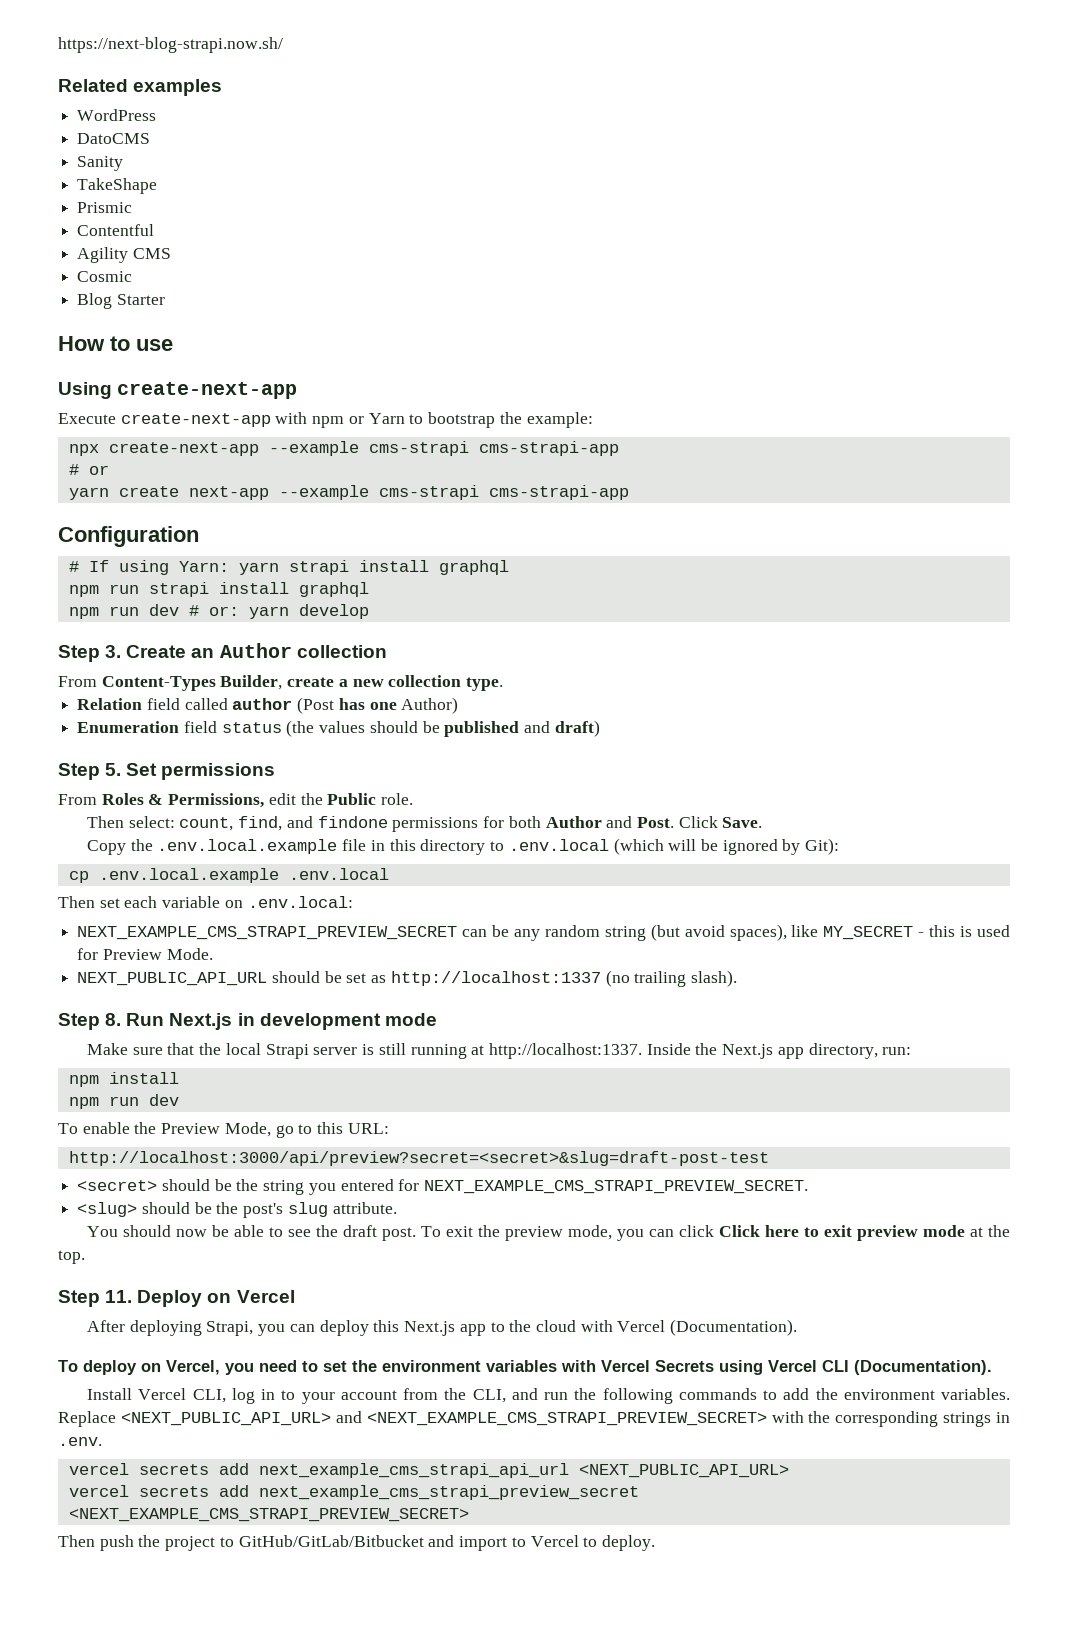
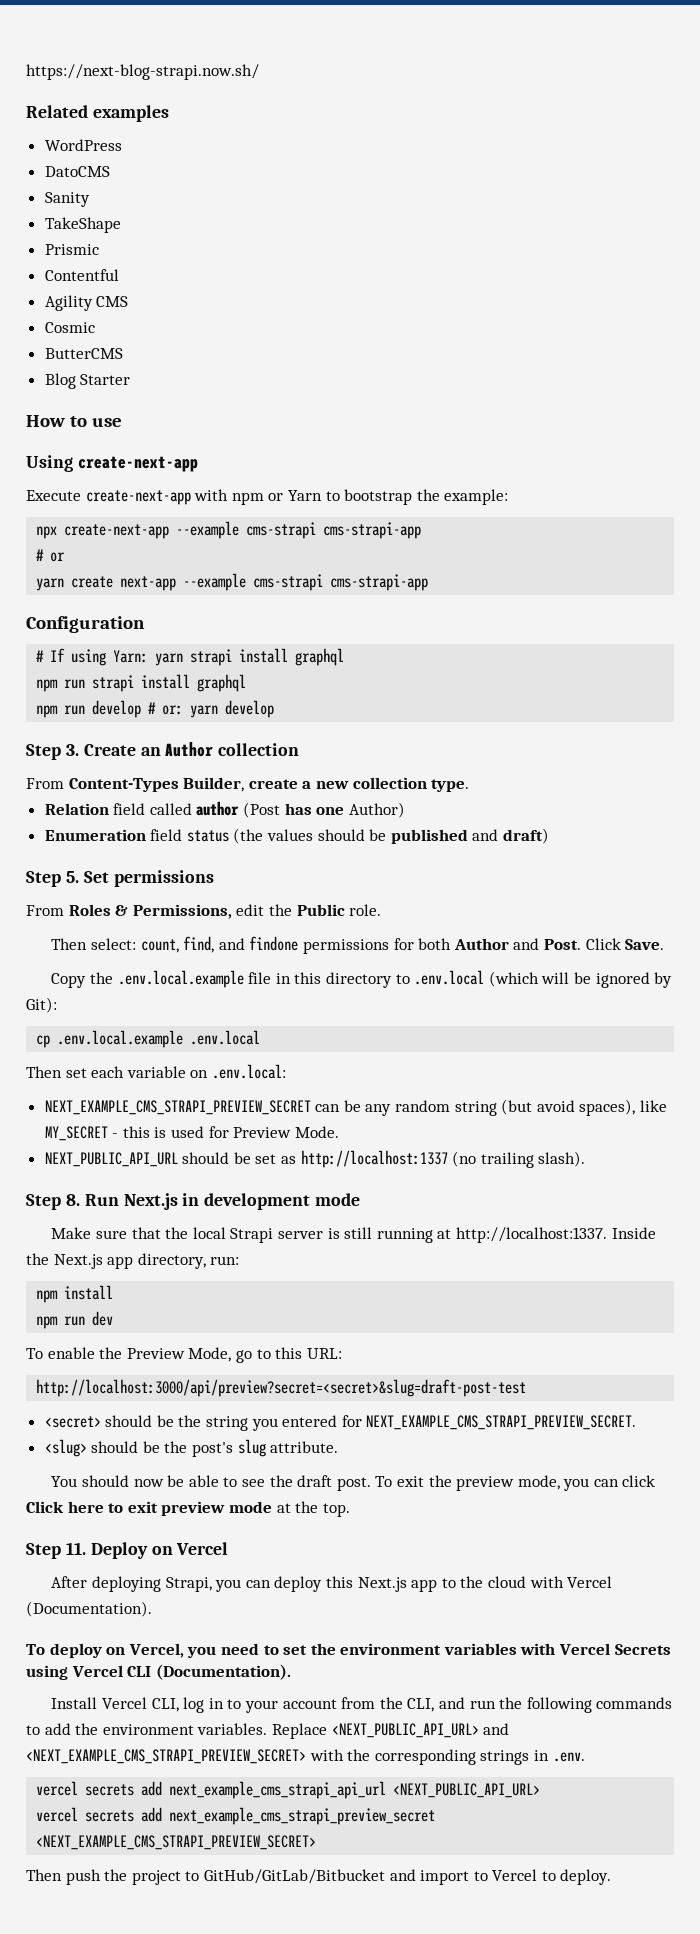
(133, 276) none -> [44,348,123,359] // ButterCMS
[148,604,179,616] dev -> [92,700,142,718] develop

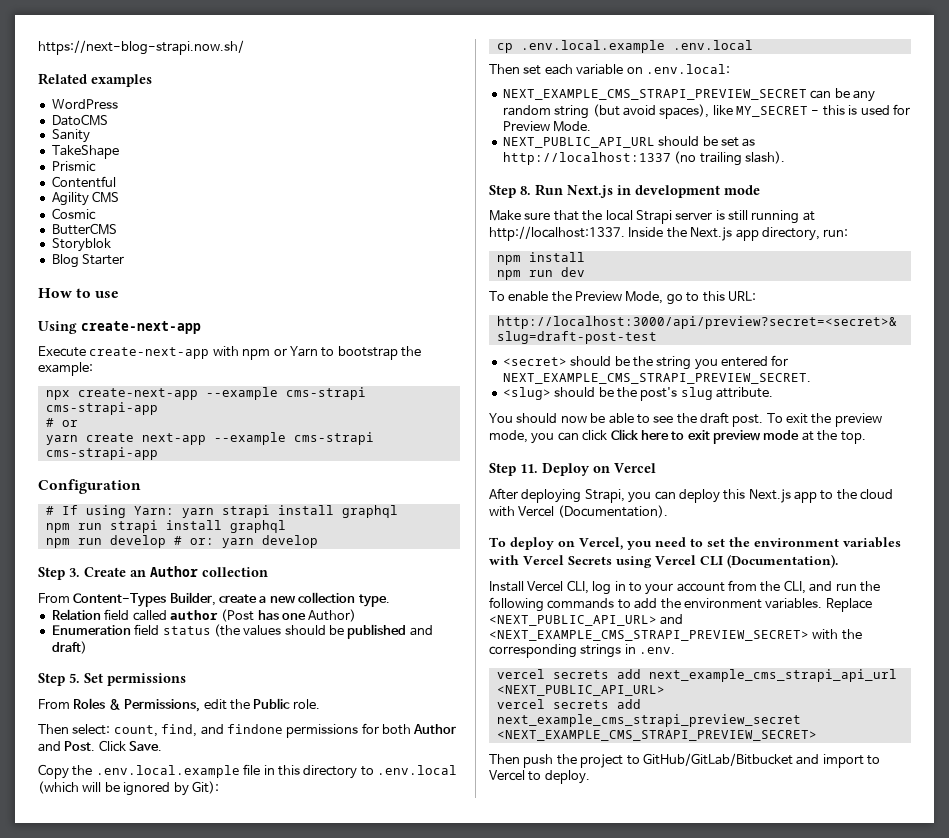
(123, 353) none -> [51,238,111,252] // Storyblok

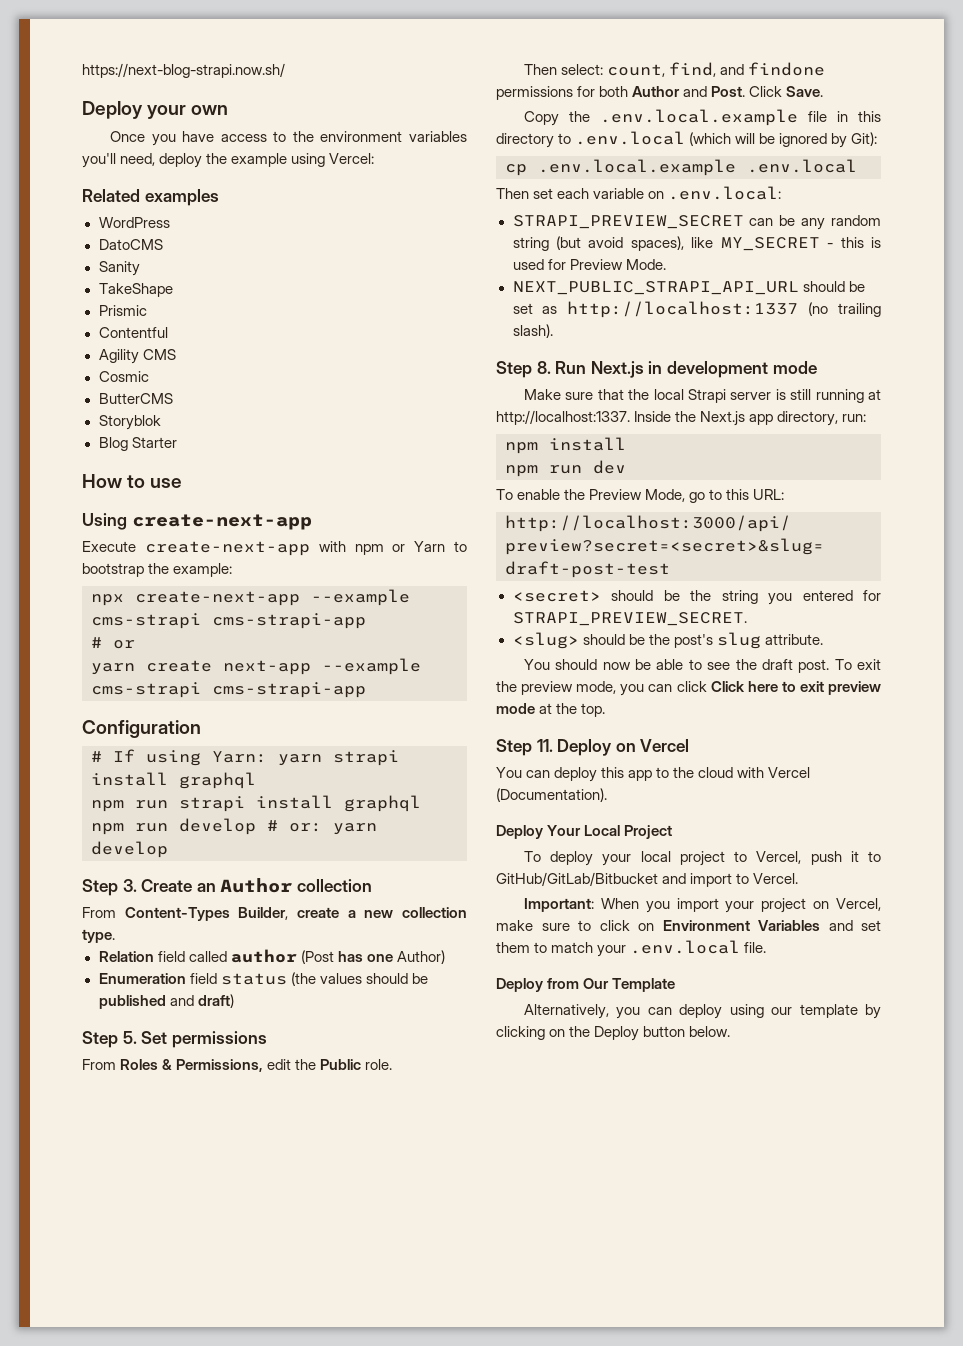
(244, 47) none -> [82,101,229,119] [110,131,468,146] [82,153,375,168] // Deploy your own // Once you have access to the environment variables you'll need, deploy the example using Vercel:
[502,89,807,100] NEXT_EXAMPLE_CMS_STRAPI_PREVIEW_SECRET -> [512,215,744,229] STRAPI_PREVIEW_SECRET
[502,137,655,148] NEXT_PUBLIC_API_URL -> [512,281,799,295] NEXT_PUBLIC_STRAPI_API_URL
[502,373,811,384] NEXT_EXAMPLE_CMS_STRAPI_PREVIEW_SECRET. -> [512,612,747,626] STRAPI_PREVIEW_SECRET.
[489,488,652,503] After deploying Strapi, you -> [496,767,522,778] You
[748,489,791,503] Next.js -> (625, 772) none
[489,537,901,550] [489,554,838,568] [489,580,880,595] [489,597,872,612] [489,614,684,626] [489,629,862,641] [489,644,676,658] [496,669,897,682] [496,685,665,696] [496,699,641,709] [496,714,801,727] [496,730,817,741] [489,754,624,768] To deploy on Vercel, you need to set the environment variables with Vercel Secrets using Vercel CLI (Documentation). // Install Vercel CLI, log in to your account from the CLI, and run the following commands to add the environment variables. Replace <NEXT_PUBLIC_API_URL> and <NEXT_EXAMPLE_CMS_STRAPI_PREVIEW_SECRET> with the corresponding strings in .env. // vercel secrets add next_example_cms_strapi_api_url <NEXT_PUBLIC_API_URL> // vercel secrets add next_example_cms_strapi_preview_secret <NEXT_EXAMPLE_CMS_STRAPI_PREVIEW_SECRET> // Then push the project -> [496,825,673,839] [524,851,859,866] Deploy Your Local Project // To deploy your local project to Vercel, push it
[489,770,590,784] Vercel to deploy. -> [753,873,799,884] [524,898,881,913] [496,920,881,931] [496,940,767,957] [496,978,676,992] [524,1004,881,1019] [496,1026,731,1041] Vercel. // Important: When you import your project on Vercel, make sure to click on Environment Variables and set them to match your .env.local file. // Deploy from Our Template // Alternatively, you can deploy using our template by clicking on the Deploy button below.

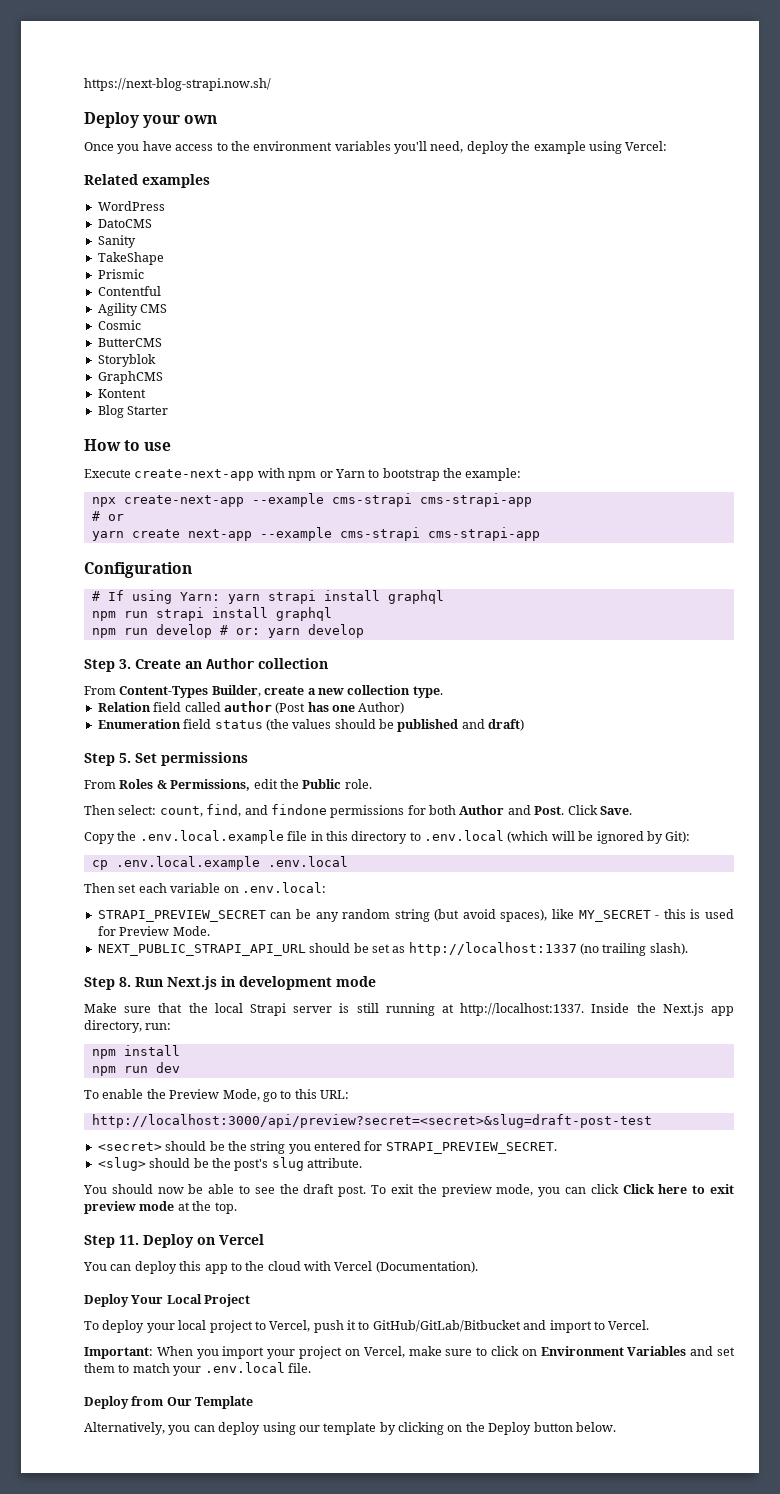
(161, 422) none -> [97,371,163,384] [97,389,146,398] // GraphCMS // Kontent
[82,513,312,530] // Using create-next-app -> (172, 446) none

